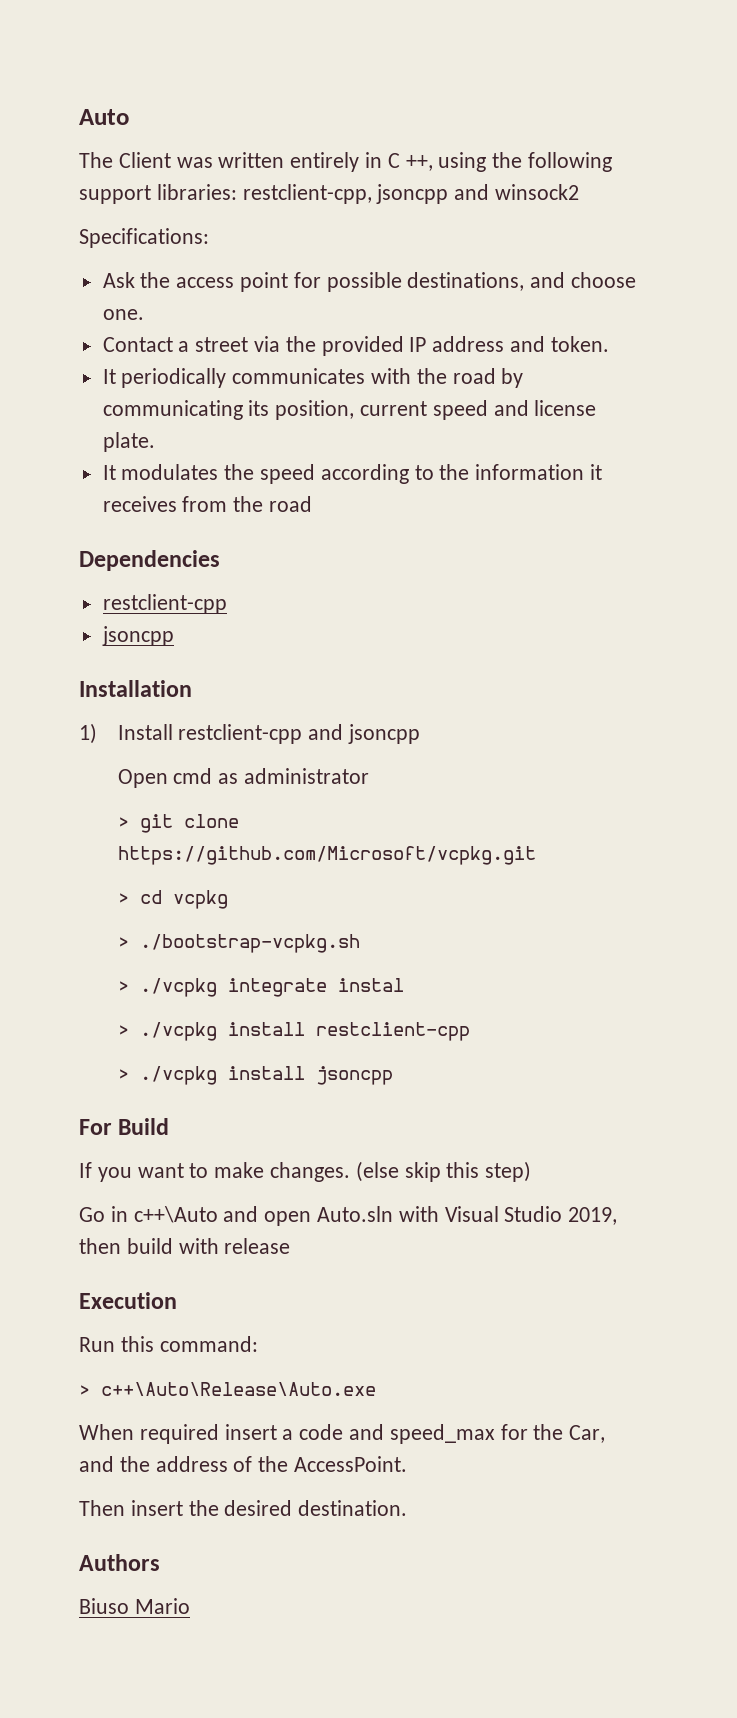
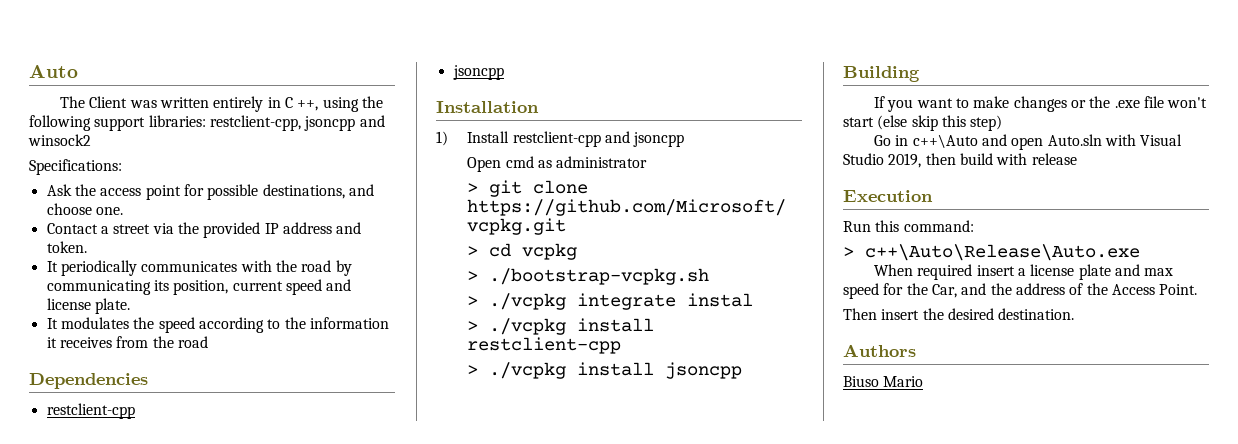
[79,1118,170,1135] For Build -> [843,66,920,82] Building
[270,1162,351,1182] changes. -> [1013,96,1208,112] [843,117,874,127] changes or the .exe file won't start
[299,1424,495,1444] code and speed_max -> [1030,264,1174,280] [843,283,879,299] license plate and max speed
[294,1456,408,1472] AccessPoint. -> [1111,284,1198,295] Access Point.

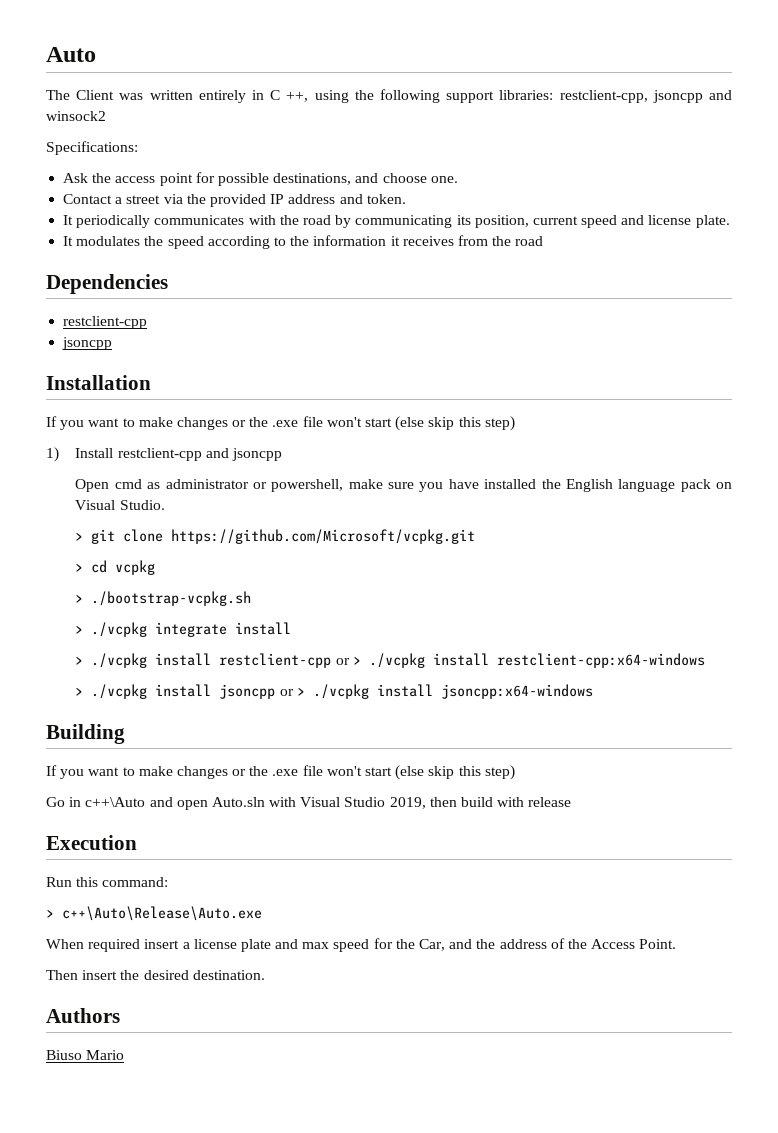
(539, 107) none -> [46,416,515,431] // If you want to make changes or the .exe file won't start (else skip this step)
(648, 162) none -> [252,479,733,492] [75,500,165,510] or powershell, make sure you have installed the English language pack on Visual Studio.
[687,293,754,307] instal -> [235,622,292,635] install
(622, 345) none -> [335,653,705,668] or > ./vcpkg install restclient-cpp:x64-windows
(743, 370) none -> [279,684,593,699] or > ./vcpkg install jsoncpp:x64-windows

